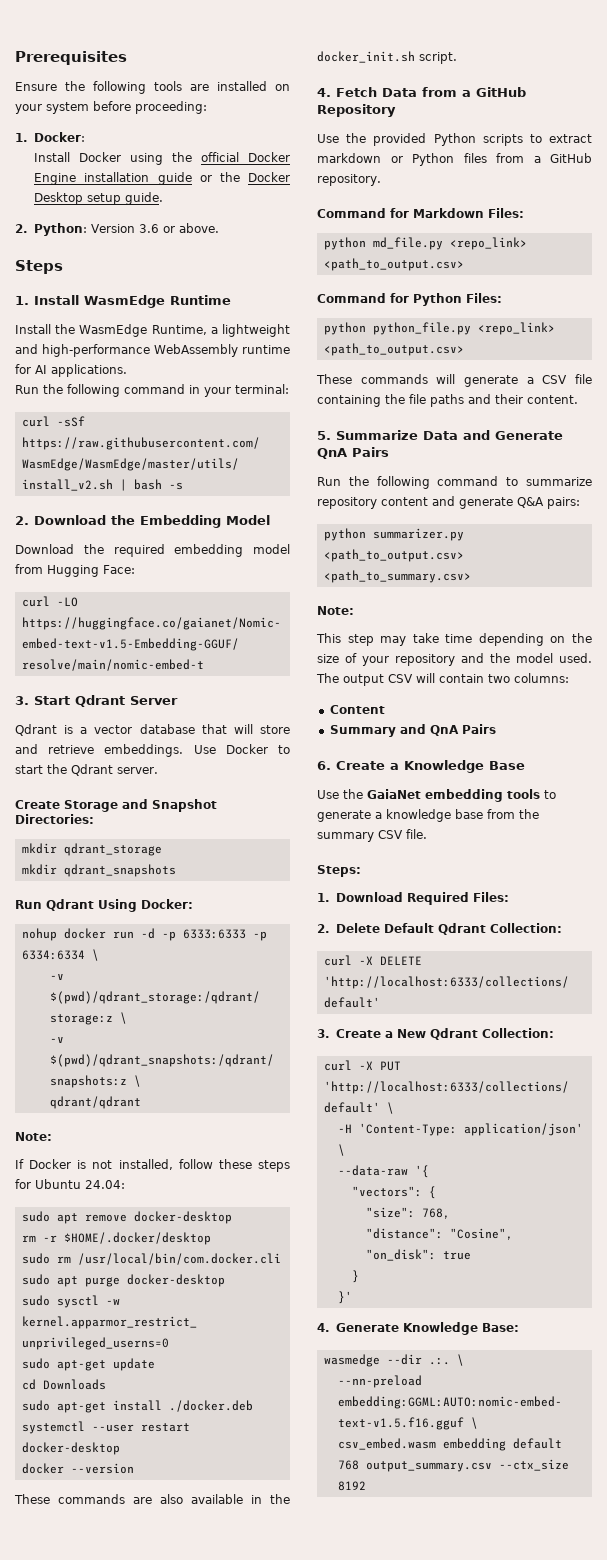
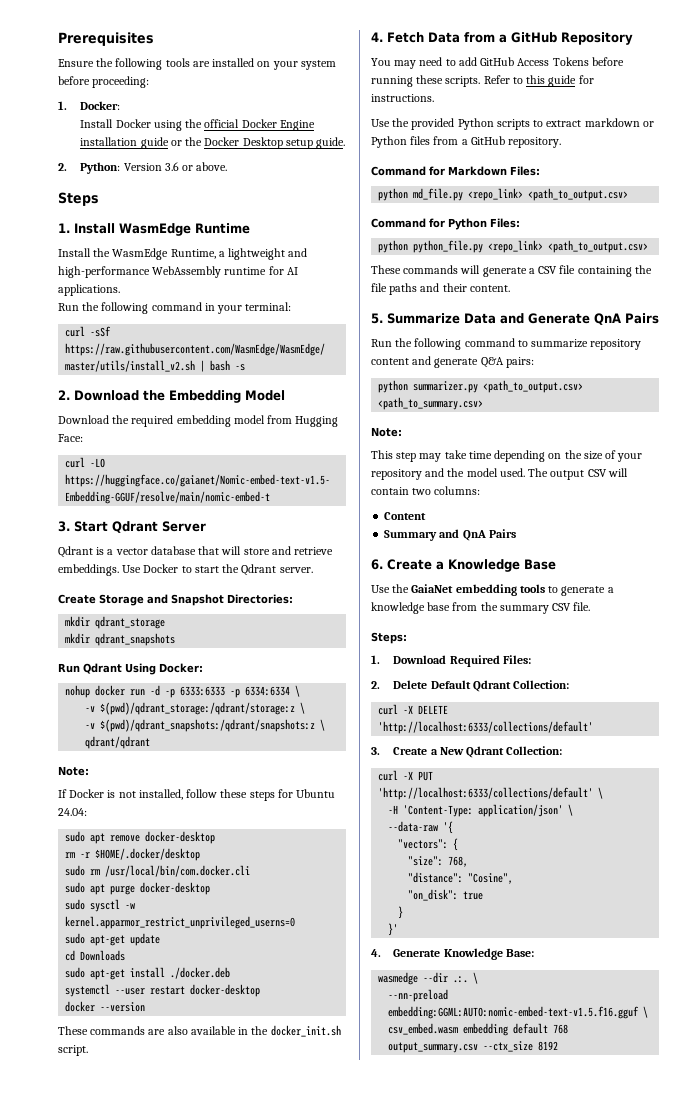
(396, 110) none -> [371,57,624,69] [371,75,594,87] [371,94,434,102] // You may need to add GitHub Access Tokens before running these scripts. Refer to this guide for instructions.

